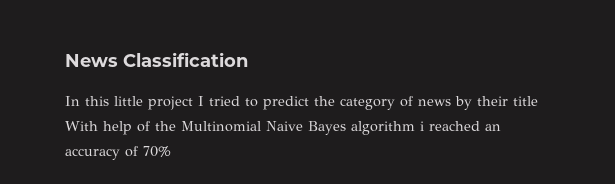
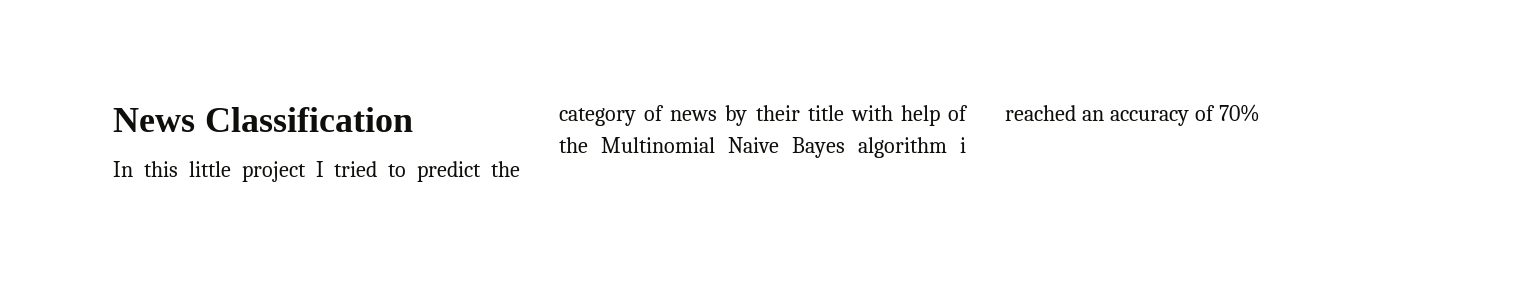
[65,121,98,131] With -> [850,105,893,121] with

